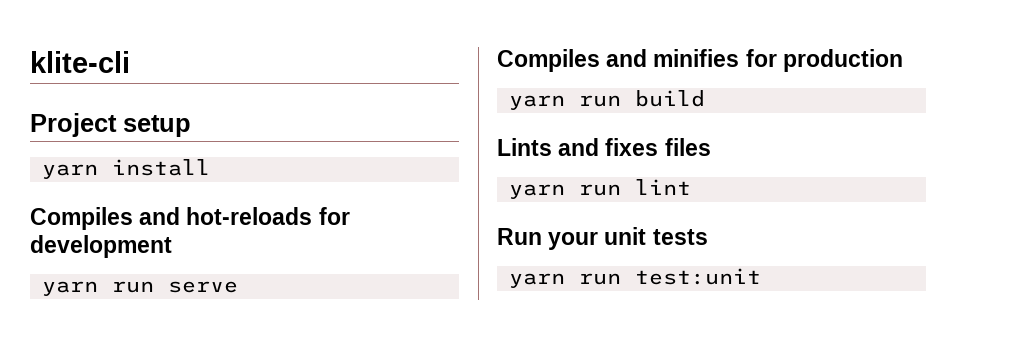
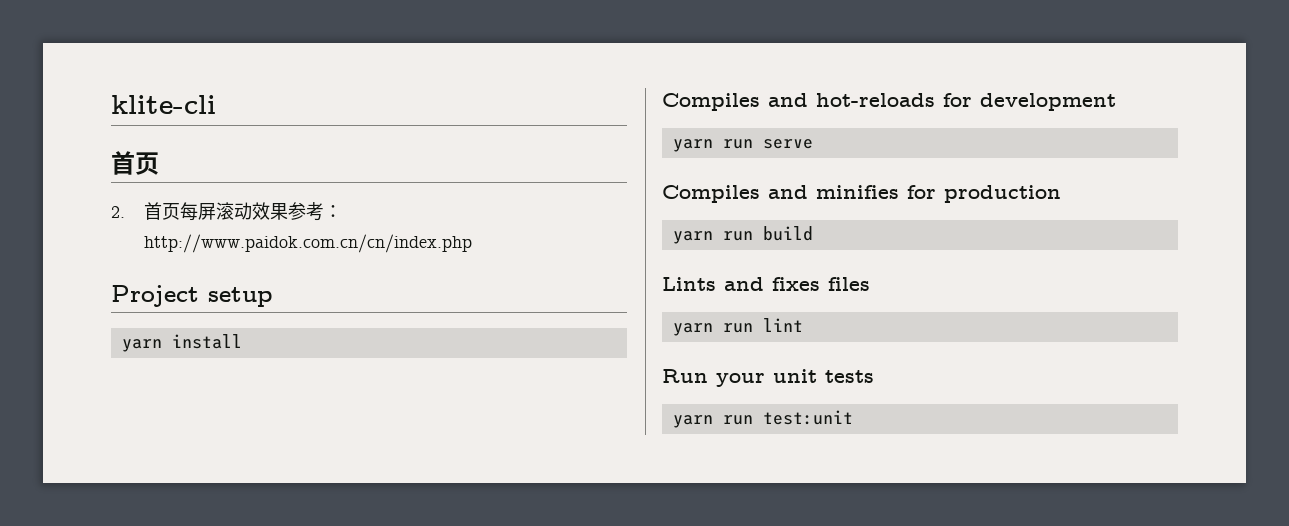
(130, 62) none -> [111,151,159,175] [111,202,342,221] [143,234,472,253] // 首页 // 2.首页每屏滚动效果参考：http://www.paidok.com.cn/cn/index.php

